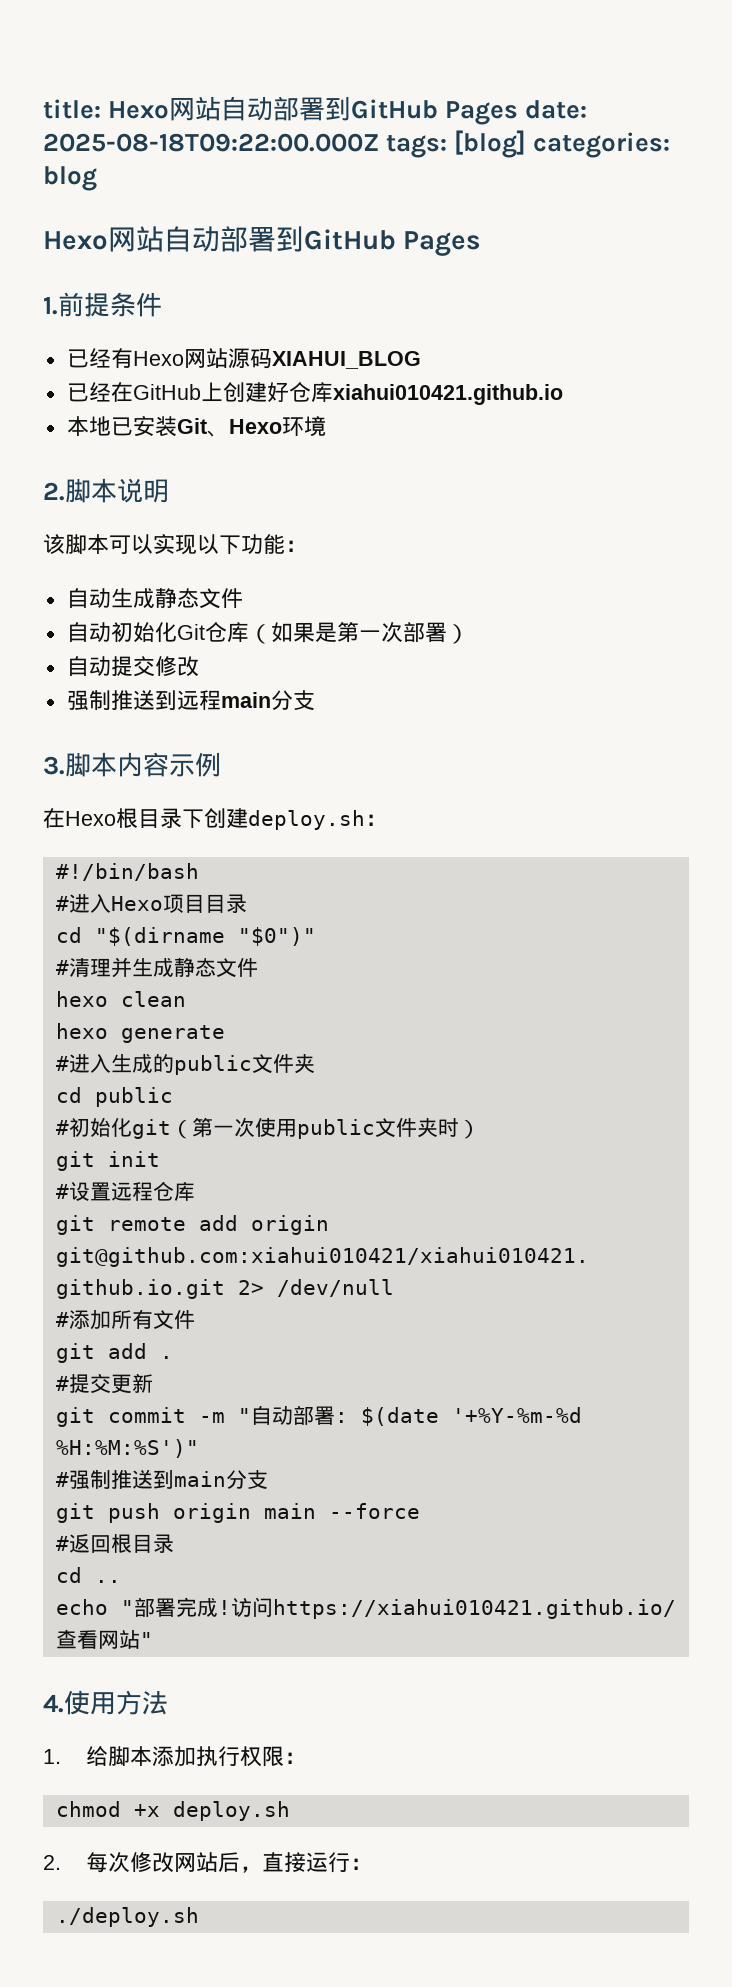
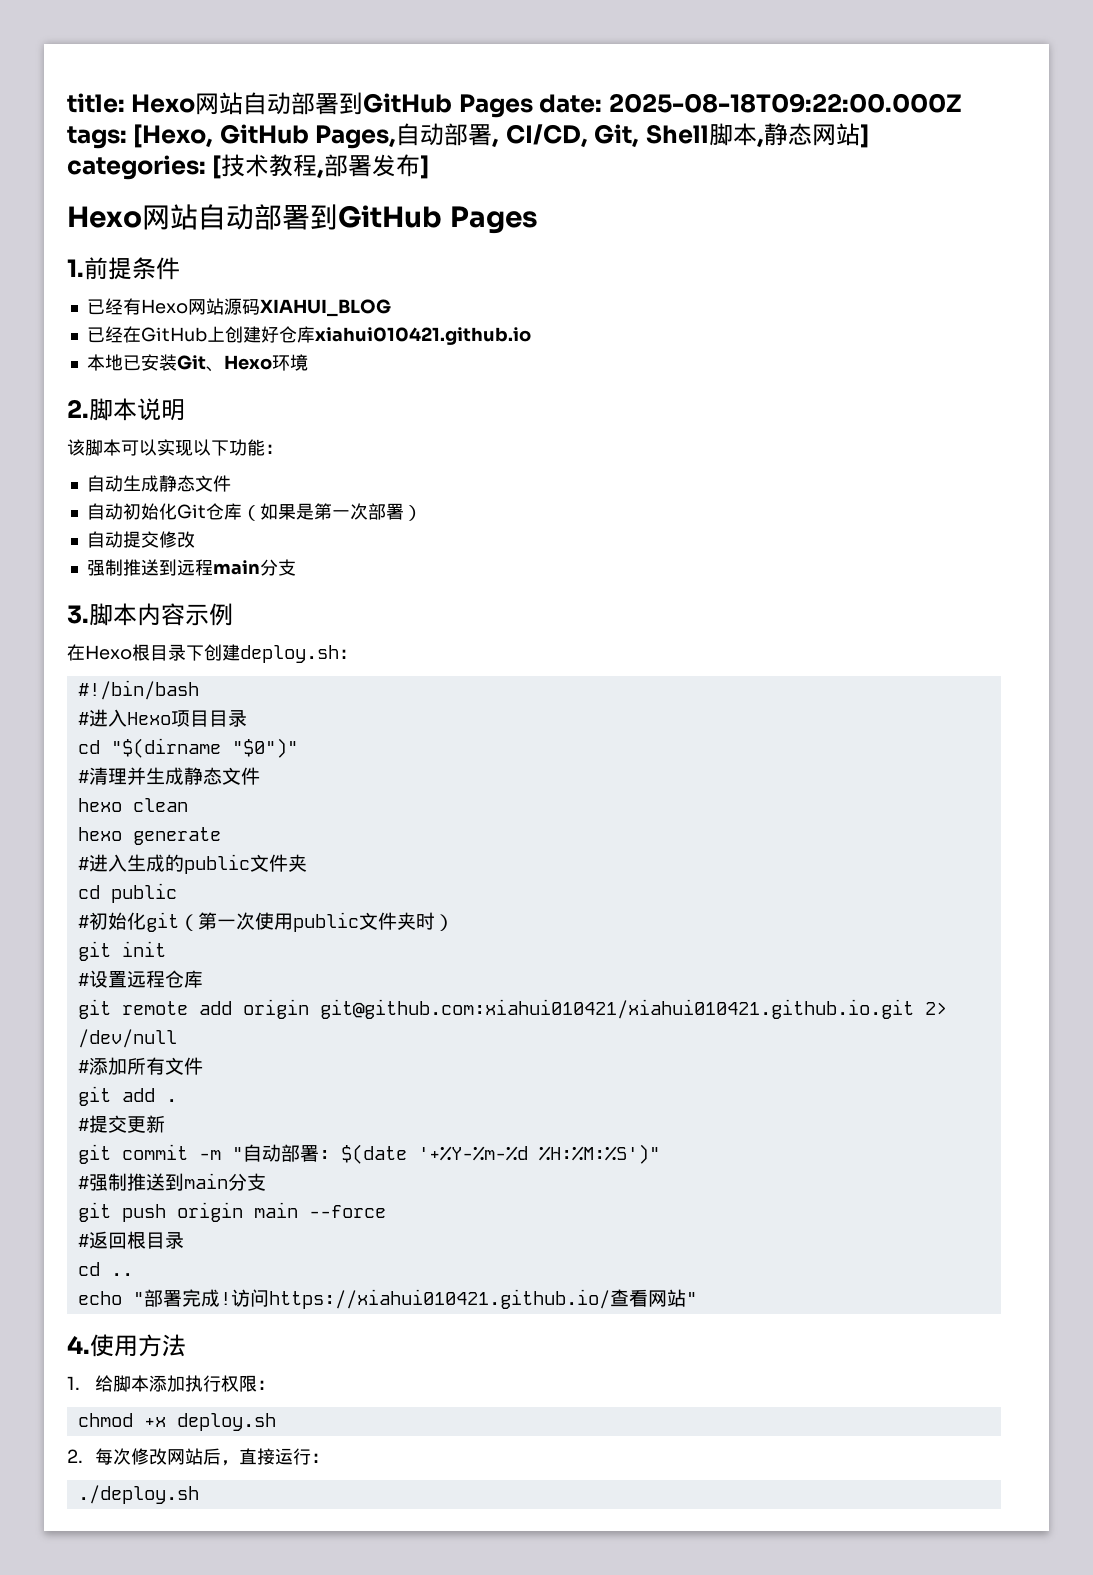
[454,130,671,158] [43,166,97,191] [blog] categories: blog -> [133,123,869,149] [67,154,430,180] [Hexo, GitHub Pages,自动部署, CI/CD, Git, Shell脚本,静态网站] categories: [技术教程,部署发布]

